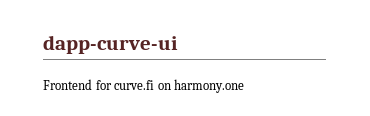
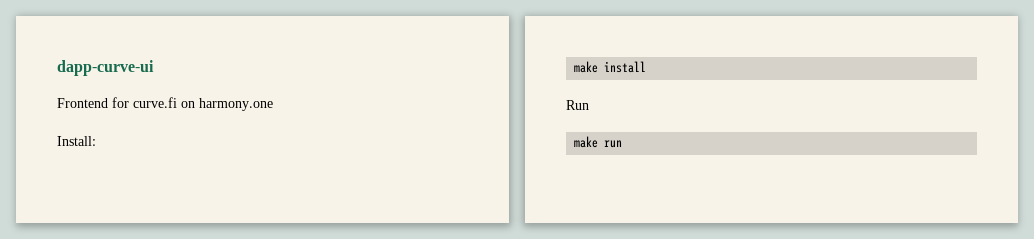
(245, 86) none -> [57,136,96,146] [574,61,647,73] [566,100,589,110] [574,136,623,148] // Install: // make install // Run // make run

